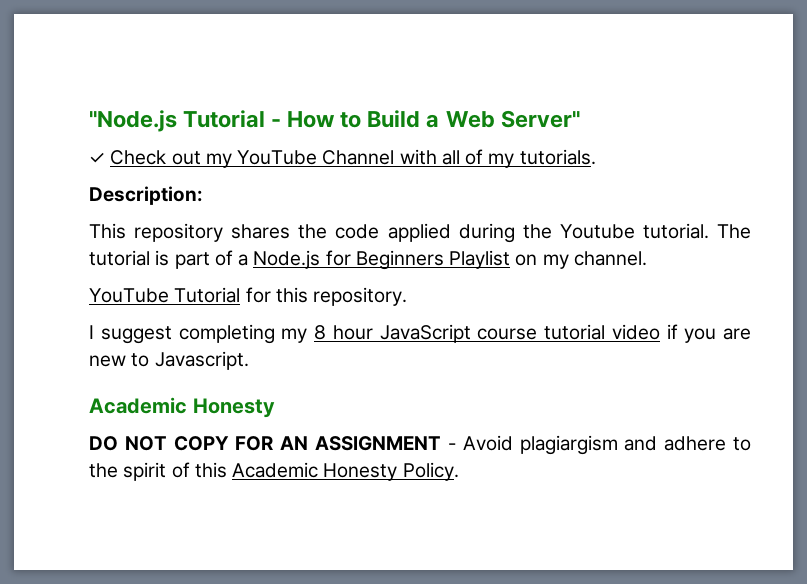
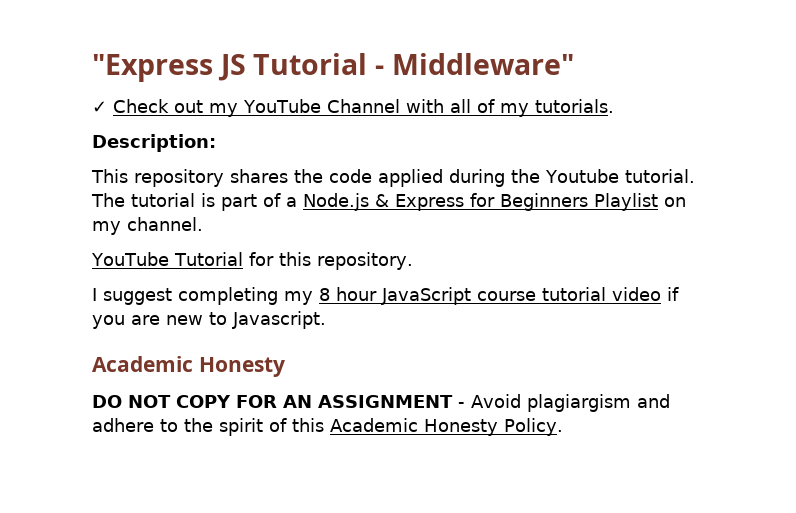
[89,110,580,132] "Node.js Tutorial - How to Build a Web Server" -> [92,53,574,82] "Express JS Tutorial - Middleware"
(321, 259) none -> [375,194,464,211] & Express

